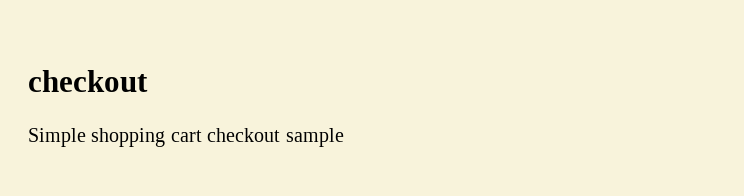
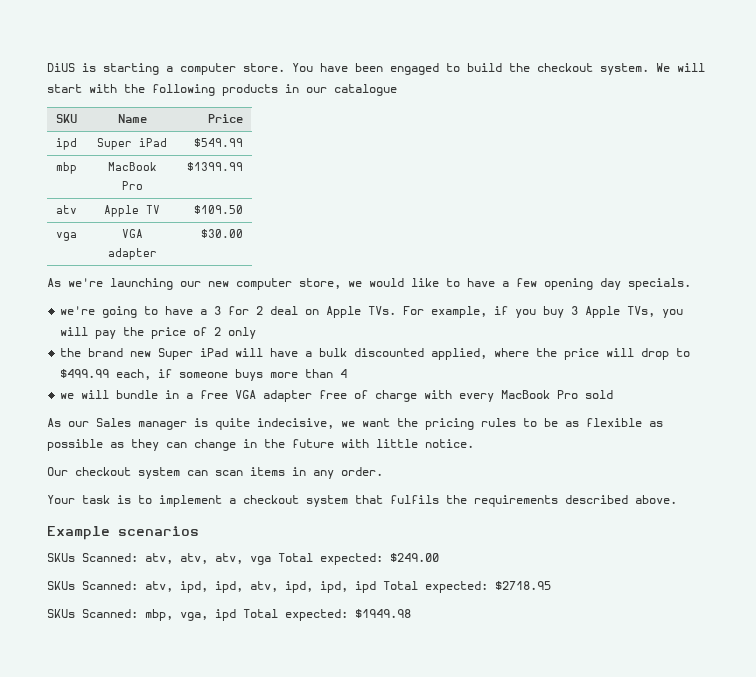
[28,70,148,92] [28,128,344,147] checkout // Simple shopping cart checkout sample -> [47,63,705,75] [47,84,397,96] [55,114,77,123] [117,114,147,123] [208,114,244,123] [55,138,77,150] [97,138,167,150] [194,138,244,147] [55,162,77,174] [107,162,157,171] [121,181,143,190] [187,162,244,171] [55,205,77,214] [104,205,160,217] [194,205,244,214] [55,232,77,241] [121,229,143,238] [107,248,157,260] [201,229,244,238] [47,278,691,290] [60,306,684,318] [60,327,257,339] [60,348,691,360] [60,369,348,381] [60,390,614,402] [47,418,663,430] [47,439,474,451] [47,467,383,479] [47,495,677,507] [47,526,199,540] [47,553,439,565] [47,581,551,593] [47,609,411,621] DiUS is starting a computer store. You have been engaged to build the checkout system. We will start with the following products in our catalogue // SKU | Name | Price // ipd | Super iPad | $549.99 // mbp | MacBook Pro | $1399.99 // atv | Apple TV | $109.50 // vga | VGA adapter | $30.00 // As we're launching our new computer store, we would like to have a few opening day specials. // we're going to have a 3 for 2 deal on Apple TVs. For example, if you buy 3 Apple TVs, you will pay the price of 2 only // the brand new Super iPad will have a bulk discounted applied, where the price will drop to $499.99 each, if someone buys more than 4 // we will bundle in a free VGA adapter free of charge with every MacBook Pro sold // As our Sales manager is quite indecisive, we want the pricing rules to be as flexible as possible as they can change in the future with little notice. // Our checkout system can scan items in any order. // Your task is to implement a checkout system that fulfils the requirements described above. // Example scenarios // SKUs Scanned: atv, atv, atv, vga Total expected: $249.00 // SKUs Scanned: atv, ipd, ipd, atv, ipd, ipd, ipd Total expected: $2718.95 // SKUs Scanned: mbp, vga, ipd Total expected: $1949.98

